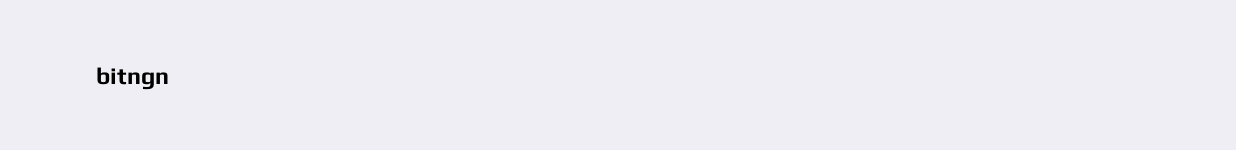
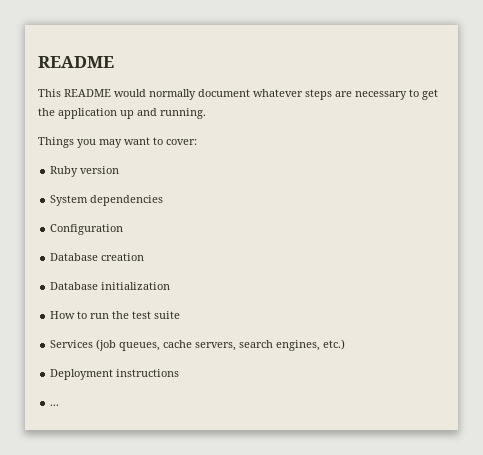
[96,67,169,90] bitngn -> [38,56,114,68] [38,89,438,100] [38,108,206,119] [38,137,197,148] [50,166,120,177] [50,195,164,206] [50,224,124,235] [50,253,145,261] [50,282,171,290] [50,311,181,319] [50,339,346,351] [50,369,180,380] [50,404,60,406] README // This README would normally document whatever steps are necessary to get the application up and running. // Things you may want to cover: // Ruby version // System dependencies // Configuration // Database creation // Database initialization // How to run the test suite // Services (job queues, cache servers, search engines, etc.) // Deployment instructions // ...

